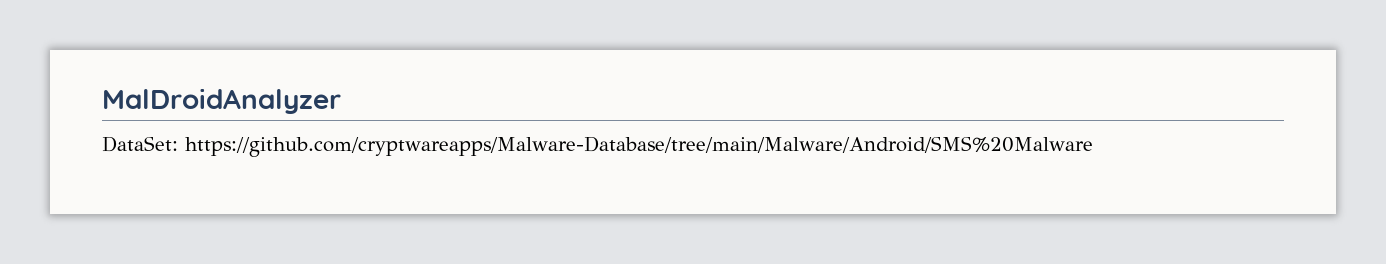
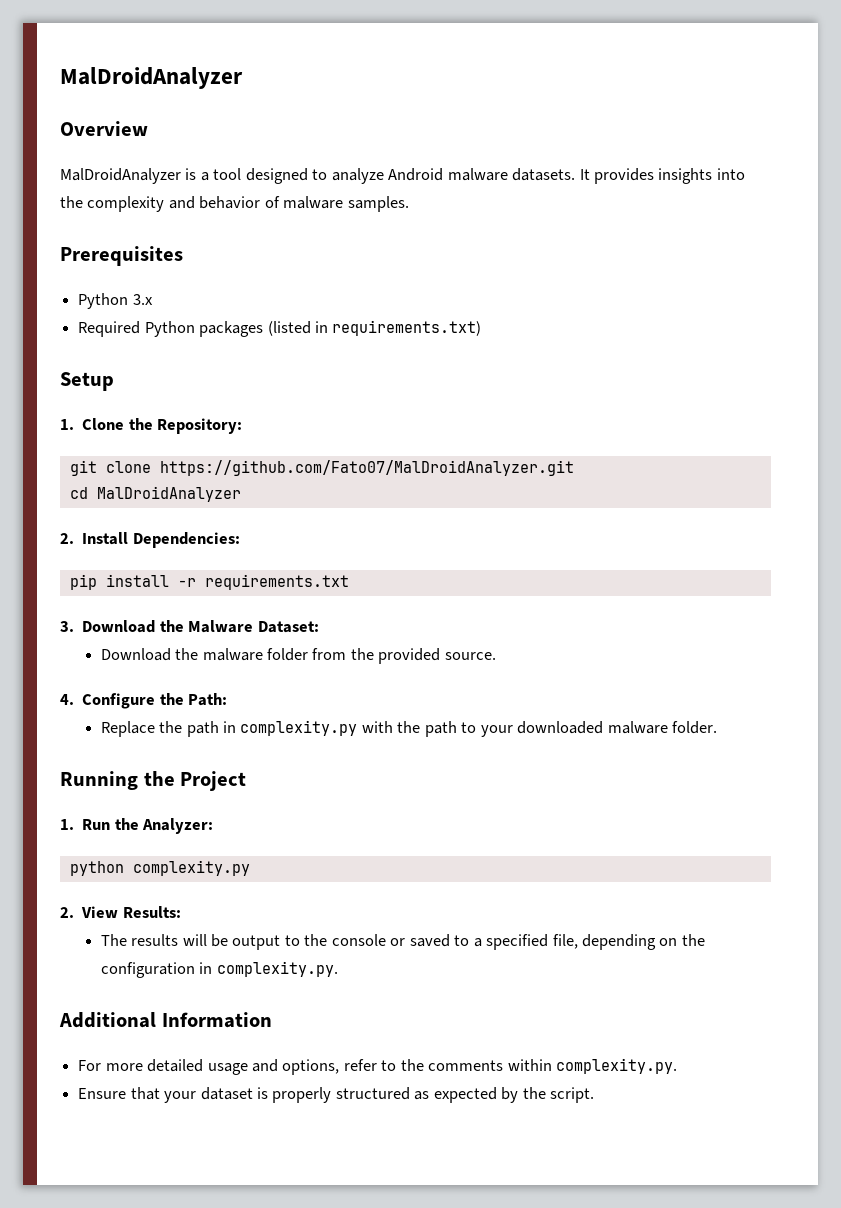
[102,88,341,114] [102,136,1093,157] MalDroidAnalyzer // DataSet: https://github.com/cryptwareapps/Malware-Database/tree/main/Malware/Android/SMS%20Malware -> [60,67,243,89] [60,121,148,136] [60,168,745,184] [60,196,409,212] [60,246,183,266] [78,293,153,309] [78,320,482,337] [60,372,114,391] [60,418,243,434] [69,460,574,476] [69,486,241,502] [60,532,240,548] [69,574,349,590] [60,620,319,633] [100,648,496,664] [60,693,228,709] [100,720,718,737] [60,771,247,791] [60,818,214,834] [69,860,250,876] [60,906,181,918] [100,934,705,950] [100,961,338,978] [59,1012,272,1028] [78,1058,678,1075] [78,1087,595,1103] MalDroidAnalyzer // Overview // MalDroidAnalyzer is a tool designed to analyze Android malware datasets. It provides insights into the complexity and behavior of malware samples. // Prerequisites // Python 3.x // Required Python packages (listed in requirements.txt) // Setup // 1. Clone the Repository: // git clone https://github.com/Fato07/MalDroidAnalyzer.git // cd MalDroidAnalyzer // 2. Install Dependencies: // pip install -r requirements.txt // 3. Download the Malware Dataset: // Download the malware folder from the provided source. // 4. Configure the Path: // Replace the path in complexity.py with the path to your downloaded malware folder. // Running the Project // 1. Run the Analyzer: // python complexity.py // 2. View Results: // The results will be output to the console or saved to a specified file, depending on the configuration in complexity.py. // Additional Information // For more detailed usage and options, refer to the comments within complexity.py. // Ensure that your dataset is properly structured as expected by the script.

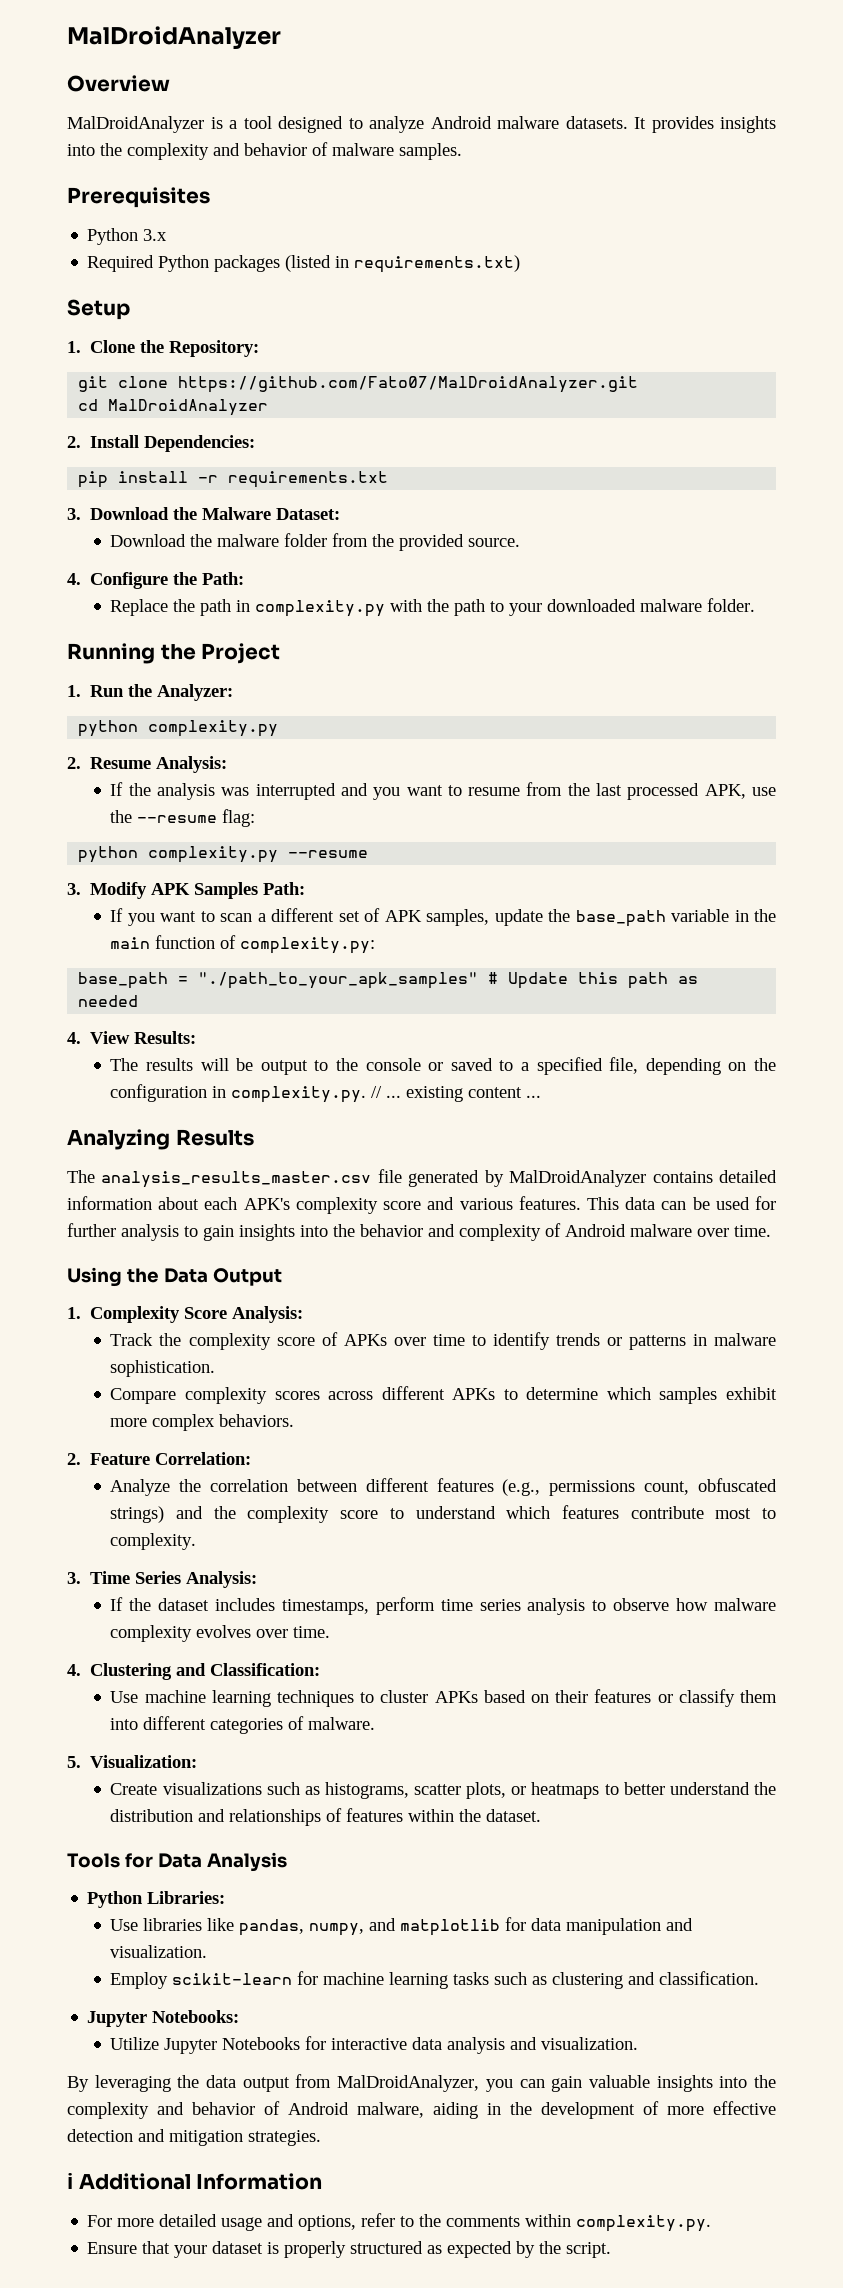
(74, 912) none -> [90,756,228,773] [110,782,777,800] [110,809,256,827] [78,846,369,863] [67,882,306,899] [110,908,776,927] [110,935,376,954] [78,972,699,989] [78,995,139,1007] [67,1032,81,1044] Resume Analysis: // If the analysis was interrupted and you want to resume from the last processed APK, use the --resume flag: // python complexity.py --resume // 3. Modify APK Samples Path: // If you want to scan a different set of APK samples, update the base_path variable in the main function of complexity.py: // base_path = "./path_to_your_apk_samples" # Update this path as needed // 4.
(338, 969) // -> [371,1086,542,1102] [67,1129,254,1150] [67,1169,778,1188] [67,1196,776,1214] [67,1223,771,1241] [67,1267,282,1287] [67,1306,304,1323] [110,1332,776,1350] [110,1360,216,1377] [110,1386,777,1404] [110,1414,295,1431] [67,1452,252,1465] [110,1478,778,1496] [110,1505,776,1523] [110,1533,197,1550] [67,1571,258,1588] [110,1597,777,1615] [110,1625,331,1642] [67,1663,321,1680] [110,1689,777,1707] [110,1716,376,1734] [67,1755,198,1768] [110,1782,777,1799] [110,1808,542,1826] [67,1852,287,1872] [87,1891,226,1908] [110,1917,694,1936] [110,1945,208,1958] [110,1971,760,1989] [87,2010,240,2027] [110,2036,639,2054] [67,2074,777,2092] [67,2101,776,2119] [67,2129,321,2146] [67,2173,73,2189] // ... existing content ... // Analyzing Results // The analysis_results_master.csv file generated by MalDroidAnalyzer contains detailed information about each APK's complexity score and various features. This data can be used for further analysis to gain insights into the behavior and complexity of Android malware over time. // Using the Data Output // 1. Complexity Score Analysis: // Track the complexity score of APKs over time to identify trends or patterns in malware sophistication. // Compare complexity scores across different APKs to determine which samples exhibit more complex behaviors. // 2. Feature Correlation: // Analyze the correlation between different features (e.g., permissions count, obfuscated strings) and the complexity score to understand which features contribute most to complexity. // 3. Time Series Analysis: // If the dataset includes timestamps, perform time series analysis to observe how malware complexity evolves over time. // 4. Clustering and Classification: // Use machine learning techniques to cluster APKs based on their features or classify them into different categories of malware. // 5. Visualization: // Create visualizations such as histograms, scatter plots, or heatmaps to better understand the distribution and relationships of features within the dataset. // Tools for Data Analysis // Python Libraries: // Use libraries like pandas, numpy, and matplotlib for data manipulation and visualization. // Employ scikit-learn for machine learning tasks such as clustering and classification. // Jupyter Notebooks: // Utilize Jupyter Notebooks for interactive data analysis and visualization. // By leveraging the data output from MalDroidAnalyzer, you can gain valuable insights into the complexity and behavior of Android malware, aiding in the development of more effective detection and mitigation strategies. // ℹ

